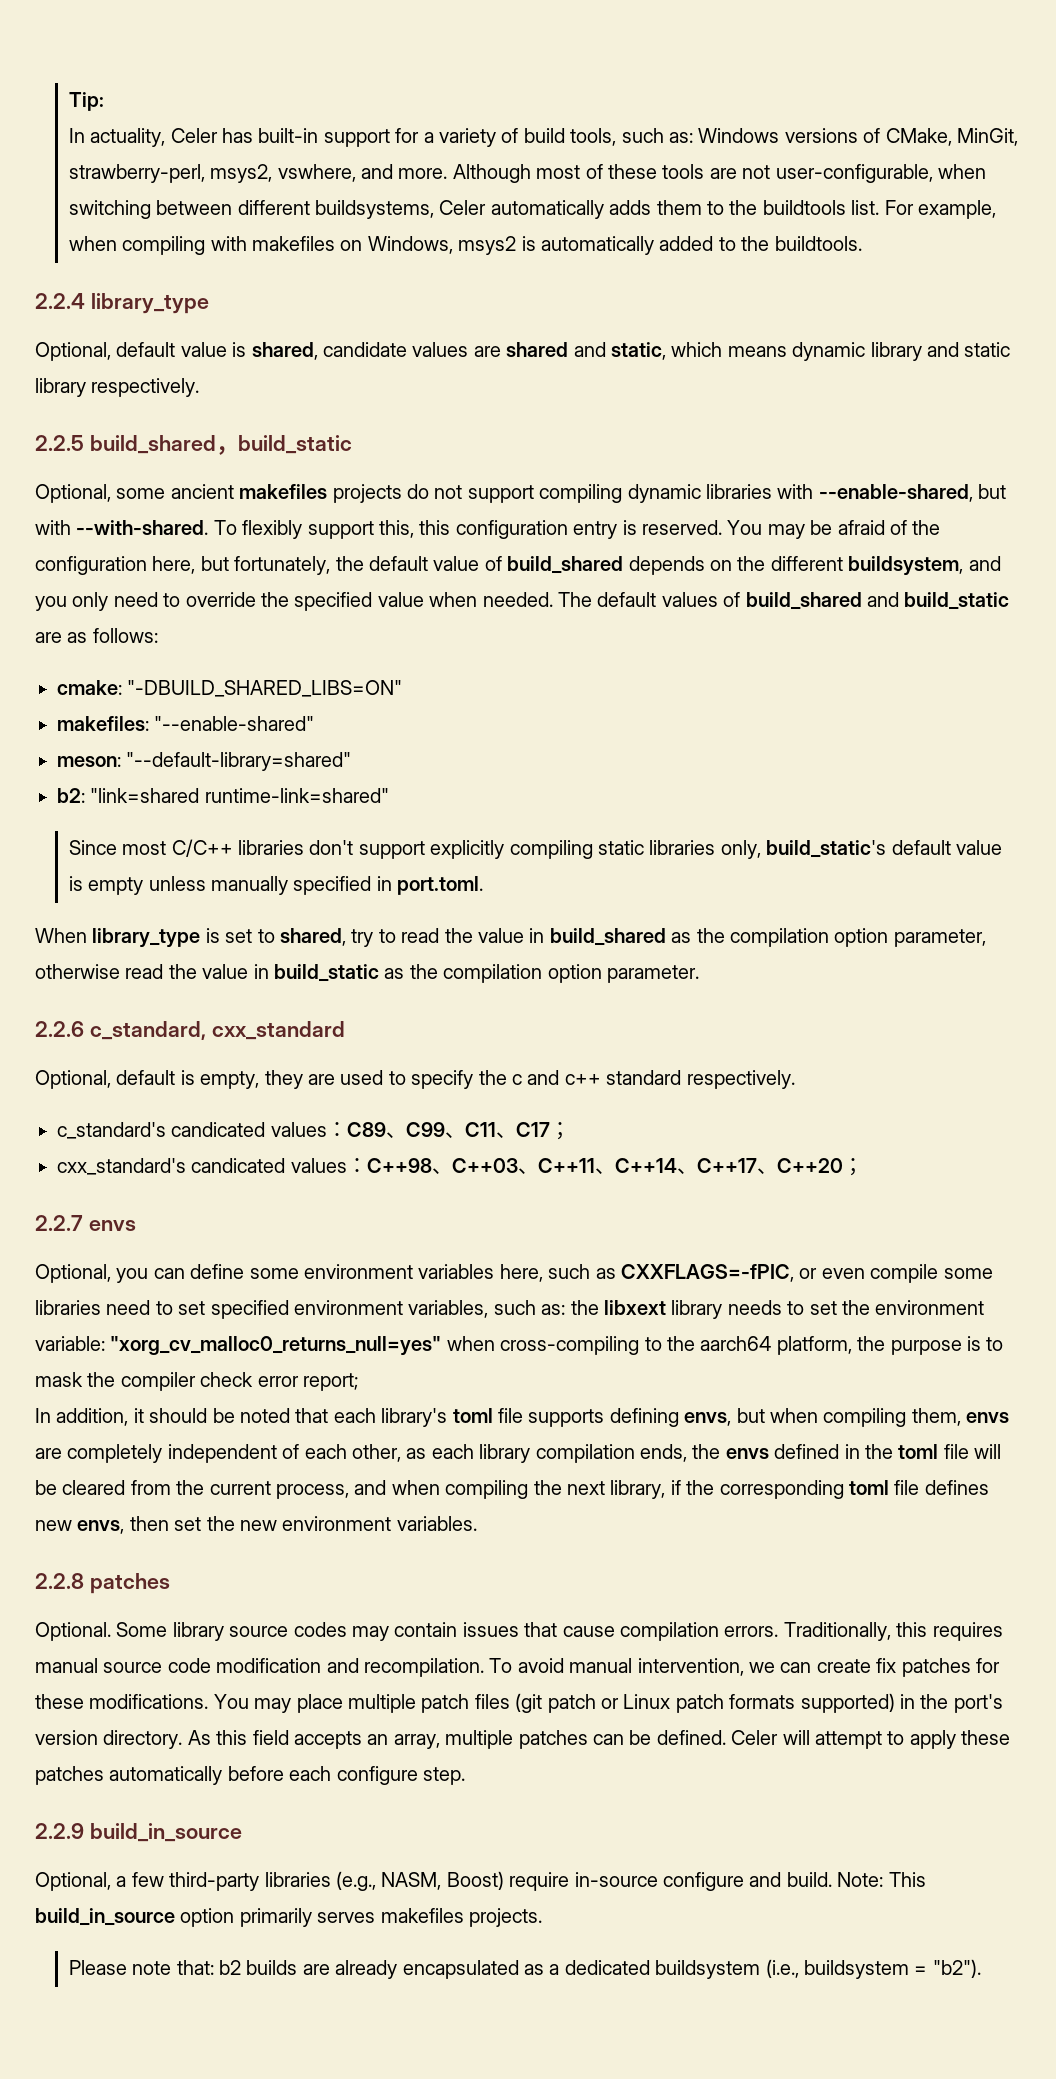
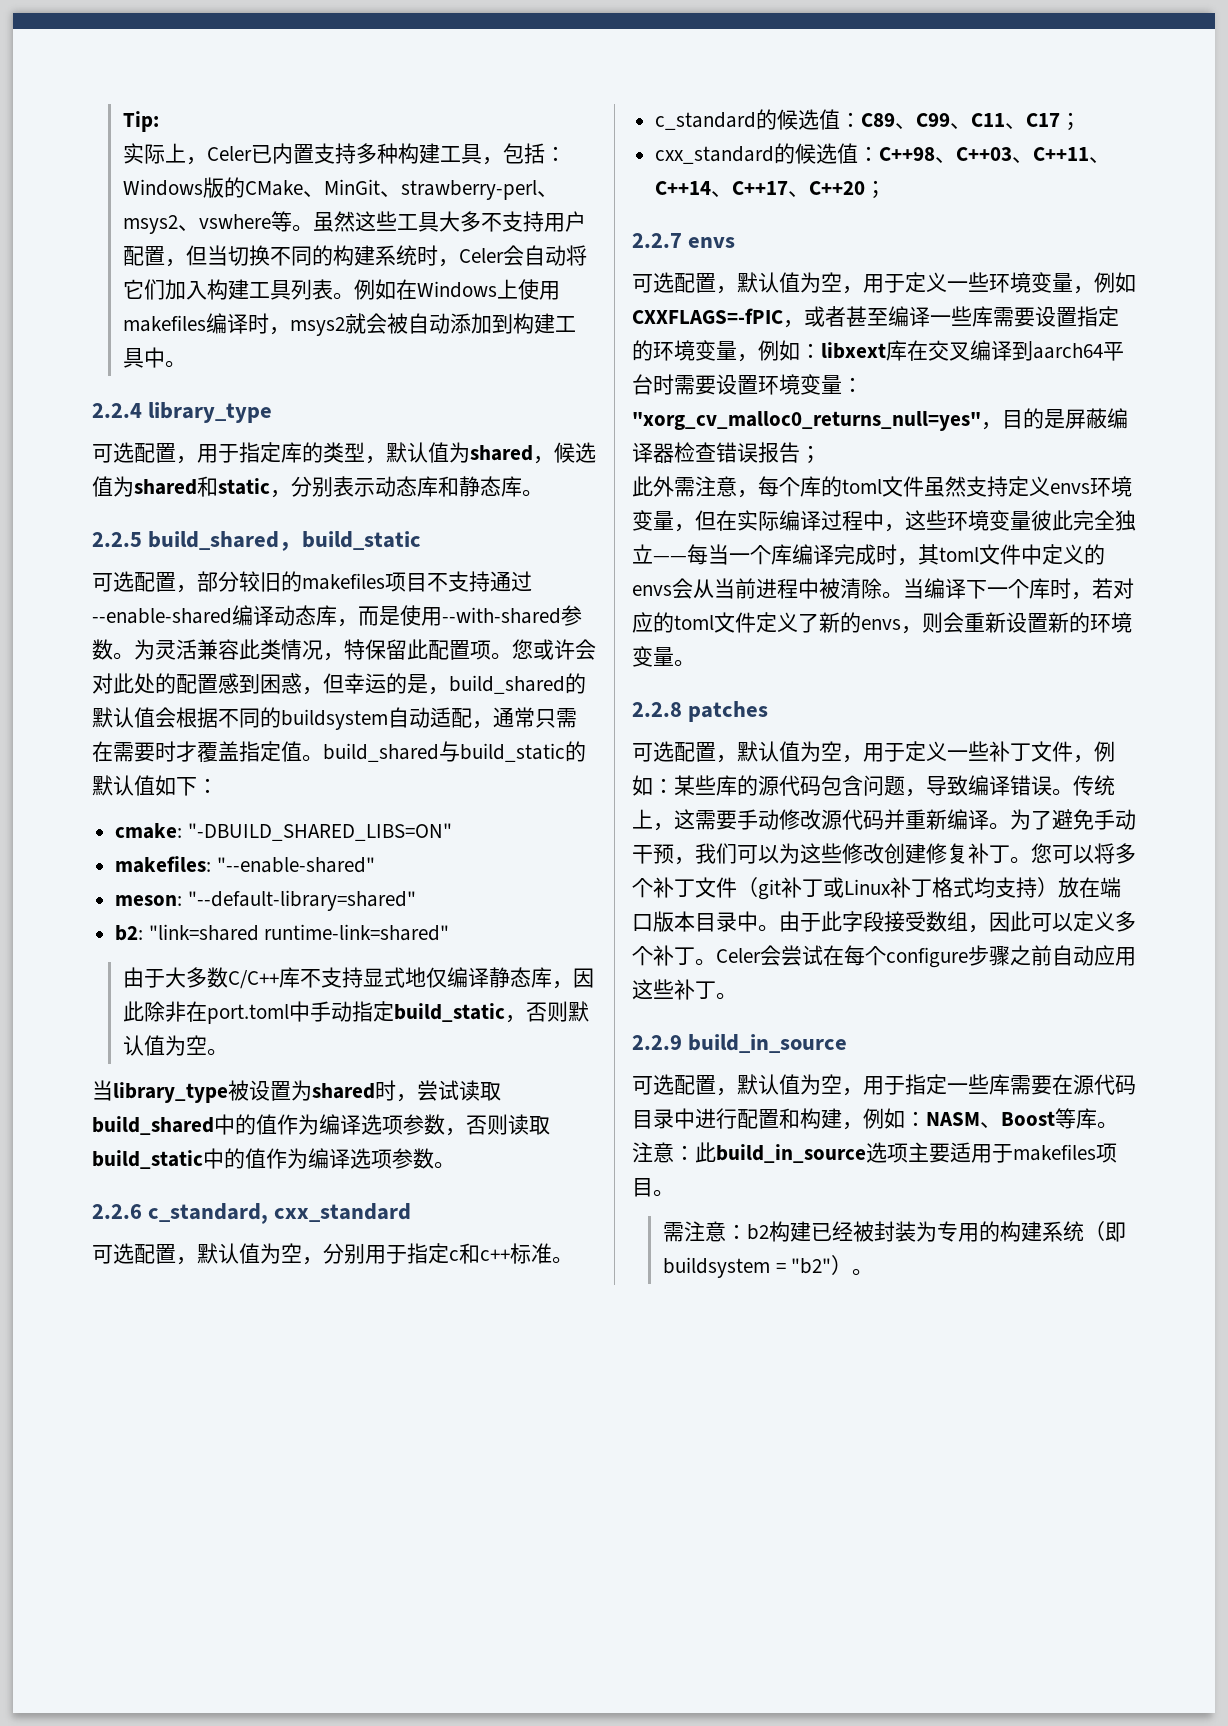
[68,128,1018,147] [68,164,986,183] [68,200,996,219] [68,236,862,255] [35,293,209,314] [35,342,1011,361] [35,378,200,397] [35,435,352,455] [35,484,1007,503] [35,520,941,539] [35,556,1001,576] [35,592,1010,611] [35,628,158,643] In actuality, Celer has built-in support for a variety of build tools, such as: Windows versions of CMake, MinGit, strawberry-perl, msys2, vswhere, and more. Although most of these tools are not user-configurable, when switching between different buildsystems, Celer automatically adds them to the buildtools list. For example, when compiling with makefiles on Windows, msys2 is automatically added to the buildtools. // 2.2.4 library_type // Optional, default value is shared, candidate values are shared and static, which means dynamic library and static library respectively. // 2.2.5 build_shared，build_static // Optional, some ancient makefiles projects do not support compiling dynamic libraries with --enable-shared, but with --with-shared. To flexibly support this, this configuration entry is reserved. You may be afraid of the configuration here, but fortunately, the default value of build_shared depends on the different buildsystem, and you only need to override the specified value when needed. The default values of build_shared and build_static are as follows: -> [122,143,566,165] [122,177,558,200] [122,211,586,234] [122,245,587,267] [122,279,560,300] [122,313,576,336] [122,347,186,368] [92,402,273,423] [92,442,596,464] [92,476,543,498] [92,531,422,551] [92,571,532,593] [92,605,582,627] [92,639,596,661] [92,673,586,695] [92,707,577,730] [92,741,586,762] [92,775,218,796] 实际上，Celer已内置支持多种构建工具，包括：Windows版的CMake、MinGit、strawberry-perl、msys2、vswhere等。虽然这些工具大多不支持用户配置，但当切换不同的构建系统时，Celer会自动将它们加入构建工具列表。例如在Windows上使用makefiles编译时，msys2就会被自动添加到构建工具中。 // 2.2.4 library_type // 可选配置，用于指定库的类型，默认值为shared，候选值为shared和static，分别表示动态库和静态库。 // 2.2.5 build_shared，build_static // 可选配置，部分较旧的makefiles项目不支持通过--enable-shared编译动态库，而是使用--with-shared参数。为灵活兼容此类情况，特保留此配置项。您或许会对此处的配置感到困惑，但幸运的是，build_shared的默认值会根据不同的buildsystem自动适配，通常只需在需要时才覆盖指定值。build_shared与build_static的默认值如下：
[68,839,1002,859] [68,876,484,895] [35,928,986,948] [35,964,699,983] [35,1021,345,1040] [35,1070,795,1089] [57,1122,327,1139] Since most C/C++ libraries don't support explicitly compiling static libraries only, build_static's default value is empty unless manually specified in port.toml. // When library_type is set to shared, try to read the value in build_shared as the compilation option parameter, otherwise read the value in build_static as the compilation option parameter. // 2.2.6 c_standard, cxx_standard // Optional, default is empty, they are used to specify the c and c++ standard respectively. // c_standard's candicated values -> [122,967,594,989] [122,1001,589,1024] [122,1035,228,1056] [92,1080,501,1103] [92,1114,550,1136] [92,1148,455,1169] [92,1203,412,1224] [92,1243,573,1265] [655,109,841,130] 由于大多数C/C++库不支持显式地仅编译静态库，因此除非在port.toml中手动指定build_static，否则默认值为空。 // 当library_type被设置为shared时，尝试读取build_shared中的值作为编译选项参数，否则读取build_static中的值作为编译选项参数。 // 2.2.6 c_standard, cxx_standard // 可选配置，默认值为空，分别用于指定c和c++标准。 // c_standard的候选值
[57,1158,347,1175] cxx_standard's candicated values -> [655,143,859,164] cxx_standard的候选值
[35,1264,993,1283] [35,1300,985,1319] [35,1336,1004,1356] [35,1372,358,1391] [35,1408,1010,1427] [35,1444,1002,1463] [35,1480,989,1499] [35,1516,477,1534] [35,1573,170,1594] [35,1622,1003,1641] [35,1658,1000,1677] [35,1693,1003,1713] [35,1730,1011,1749] [35,1766,465,1785] [35,1823,242,1842] [35,1871,926,1891] [35,1908,542,1927] [68,1959,981,1979] Optional, you can define some environment variables here, such as CXXFLAGS=-fPIC, or even compile some libraries need to set specified environment variables, such as: the libxext library needs to set the environment variable: "xorg_cv_malloc0_returns_null=yes" when cross-compiling to the aarch64 platform, the purpose is to mask the compiler check error report; // In addition, it should be noted that each library's toml file supports defining envs, but when compiling them, envs are completely independent of each other, as each library compilation ends, the envs defined in the toml file will be cleared from the current process, and when compiling the next library, if the corresponding toml file defines new envs, then set the new environment variables. // 2.2.8 patches // Optional. Some library source codes may contain issues that cause compilation errors. Traditionally, this requires manual source code modification and recompilation. To avoid manual intervention, we can create fix patches for these modifications. You may place multiple patch files (git patch or Linux patch formats supported) in the port's version directory. As this field accepts an array, multiple patches can be defined. Celer will attempt to apply these patches automatically before each configure step. // 2.2.9 build_in_source // Optional, a few third-party libraries (e.g., NASM, Boost) require in-source configure and build. Note: This build_in_source option primarily serves makefiles projects. // Please note that: b2 builds are already encapsulated as a dedicated buildsystem (i.e., buildsystem = "b2"). -> [632,272,1136,294] [632,306,1119,328] [632,340,1124,362] [632,374,863,395] [632,408,1128,431] [632,442,821,464] [632,476,1132,498] [632,510,1136,532] [632,544,1105,566] [632,578,1134,600] [632,612,1132,634] [632,646,695,667] [632,701,769,722] [632,741,1115,763] [632,775,1115,797] [632,809,1136,831] [632,843,1136,865] [632,877,1121,900] [632,911,1136,933] [632,945,1136,968] [632,979,737,1000] [632,1034,848,1053] [632,1074,1136,1096] [632,1108,1118,1130] [632,1142,1117,1163] [632,1178,674,1197] [662,1221,1126,1242] [662,1255,874,1278] 可选配置，默认值为空，用于定义一些环境变量，例如CXXFLAGS=-fPIC，或者甚至编译一些库需要设置指定的环境变量，例如：libxext库在交叉编译到aarch64平台时需要设置环境变量："xorg_cv_malloc0_returns_null=yes"，目的是屏蔽编译器检查错误报告； // 此外需注意，每个库的toml文件虽然支持定义envs环境变量，但在实际编译过程中，这些环境变量彼此完全独立——每当一个库编译完成时，其toml文件中定义的envs会从当前进程中被清除。当编译下一个库时，若对应的toml文件定义了新的envs，则会重新设置新的环境变量。 // 2.2.8 patches // 可选配置，默认值为空，用于定义一些补丁文件，例如：某些库的源代码包含问题，导致编译错误。传统上，这需要手动修改源代码并重新编译。为了避免手动干预，我们可以为这些修改创建修复补丁。您可以将多个补丁文件（git补丁或Linux补丁格式均支持）放在端口版本目录中。由于此字段接受数组，因此可以定义多个补丁。Celer会尝试在每个configure步骤之前自动应用这些补丁。 // 2.2.9 build_in_source // 可选配置，默认值为空，用于指定一些库需要在源代码目录中进行配置和构建，例如：NASM、Boost等库。注意：此build_in_source选项主要适用于makefiles项目。 // 需注意：b2构建已经被封装为专用的构建系统（即buildsystem = "b2"）。

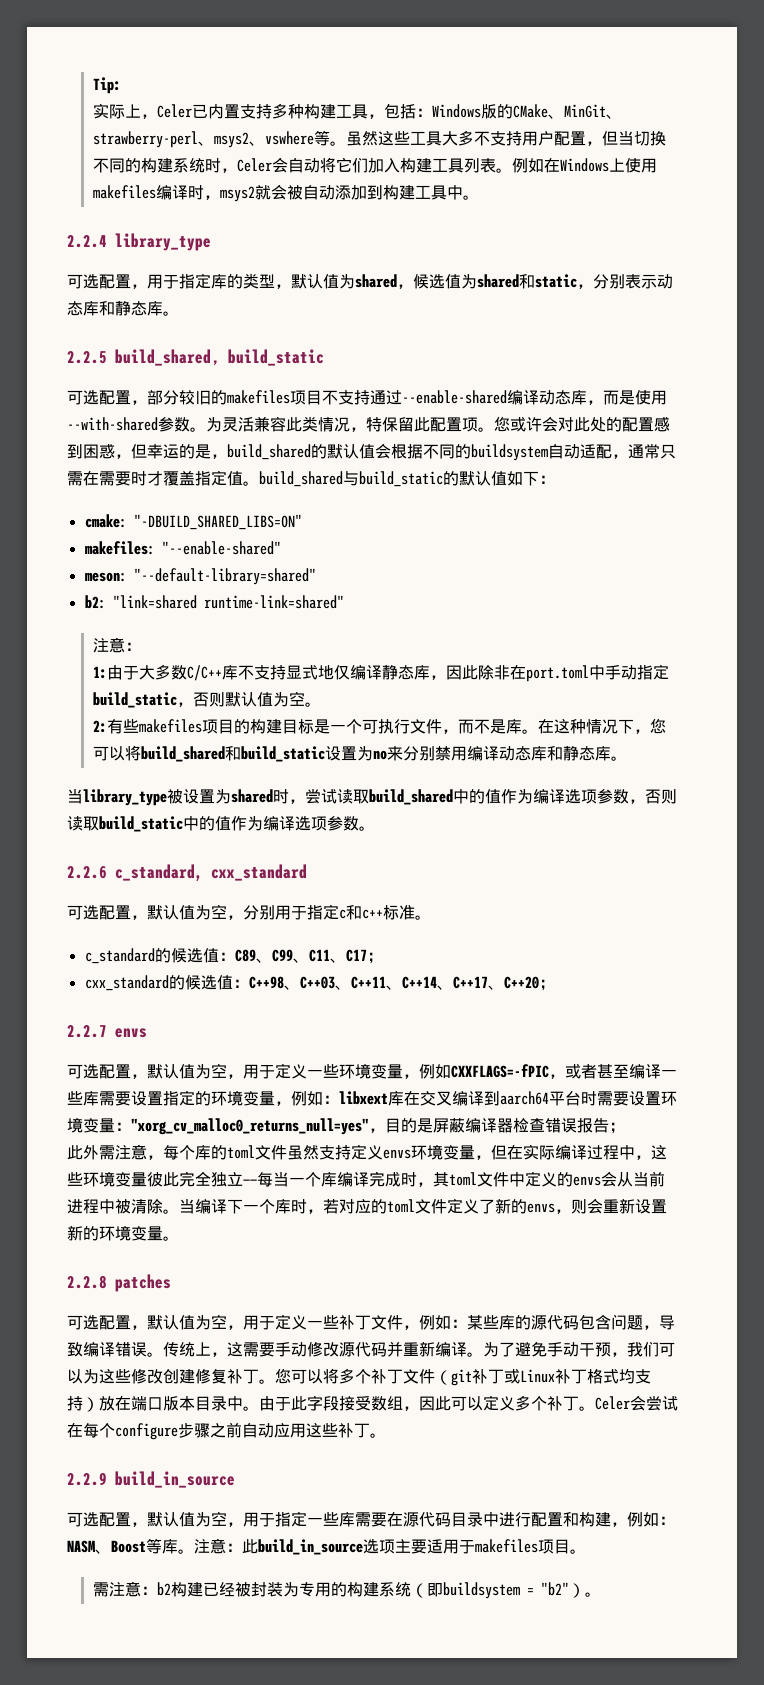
(450, 932) none -> [92,637,141,653] [92,666,107,679] 注意： // 1:
(228, 1052) none -> [92,718,666,734] [92,745,627,762] // 2:有些makefiles项目的构建目标是一个可执行文件，而不是库。在这种情况下，您可以将build_shared和build_static设置为no来分别禁用编译动态库和静态库。

